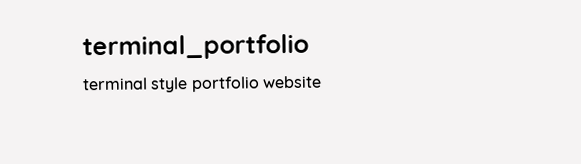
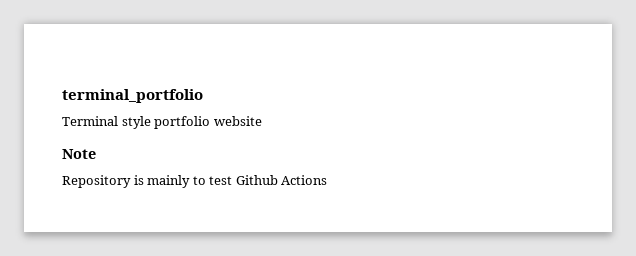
[82,77,148,91] terminal -> [62,116,118,126] Terminal
(322, 82) none -> [62,149,96,159] [62,175,328,188] // Note // Repository is mainly to test Github Actions

